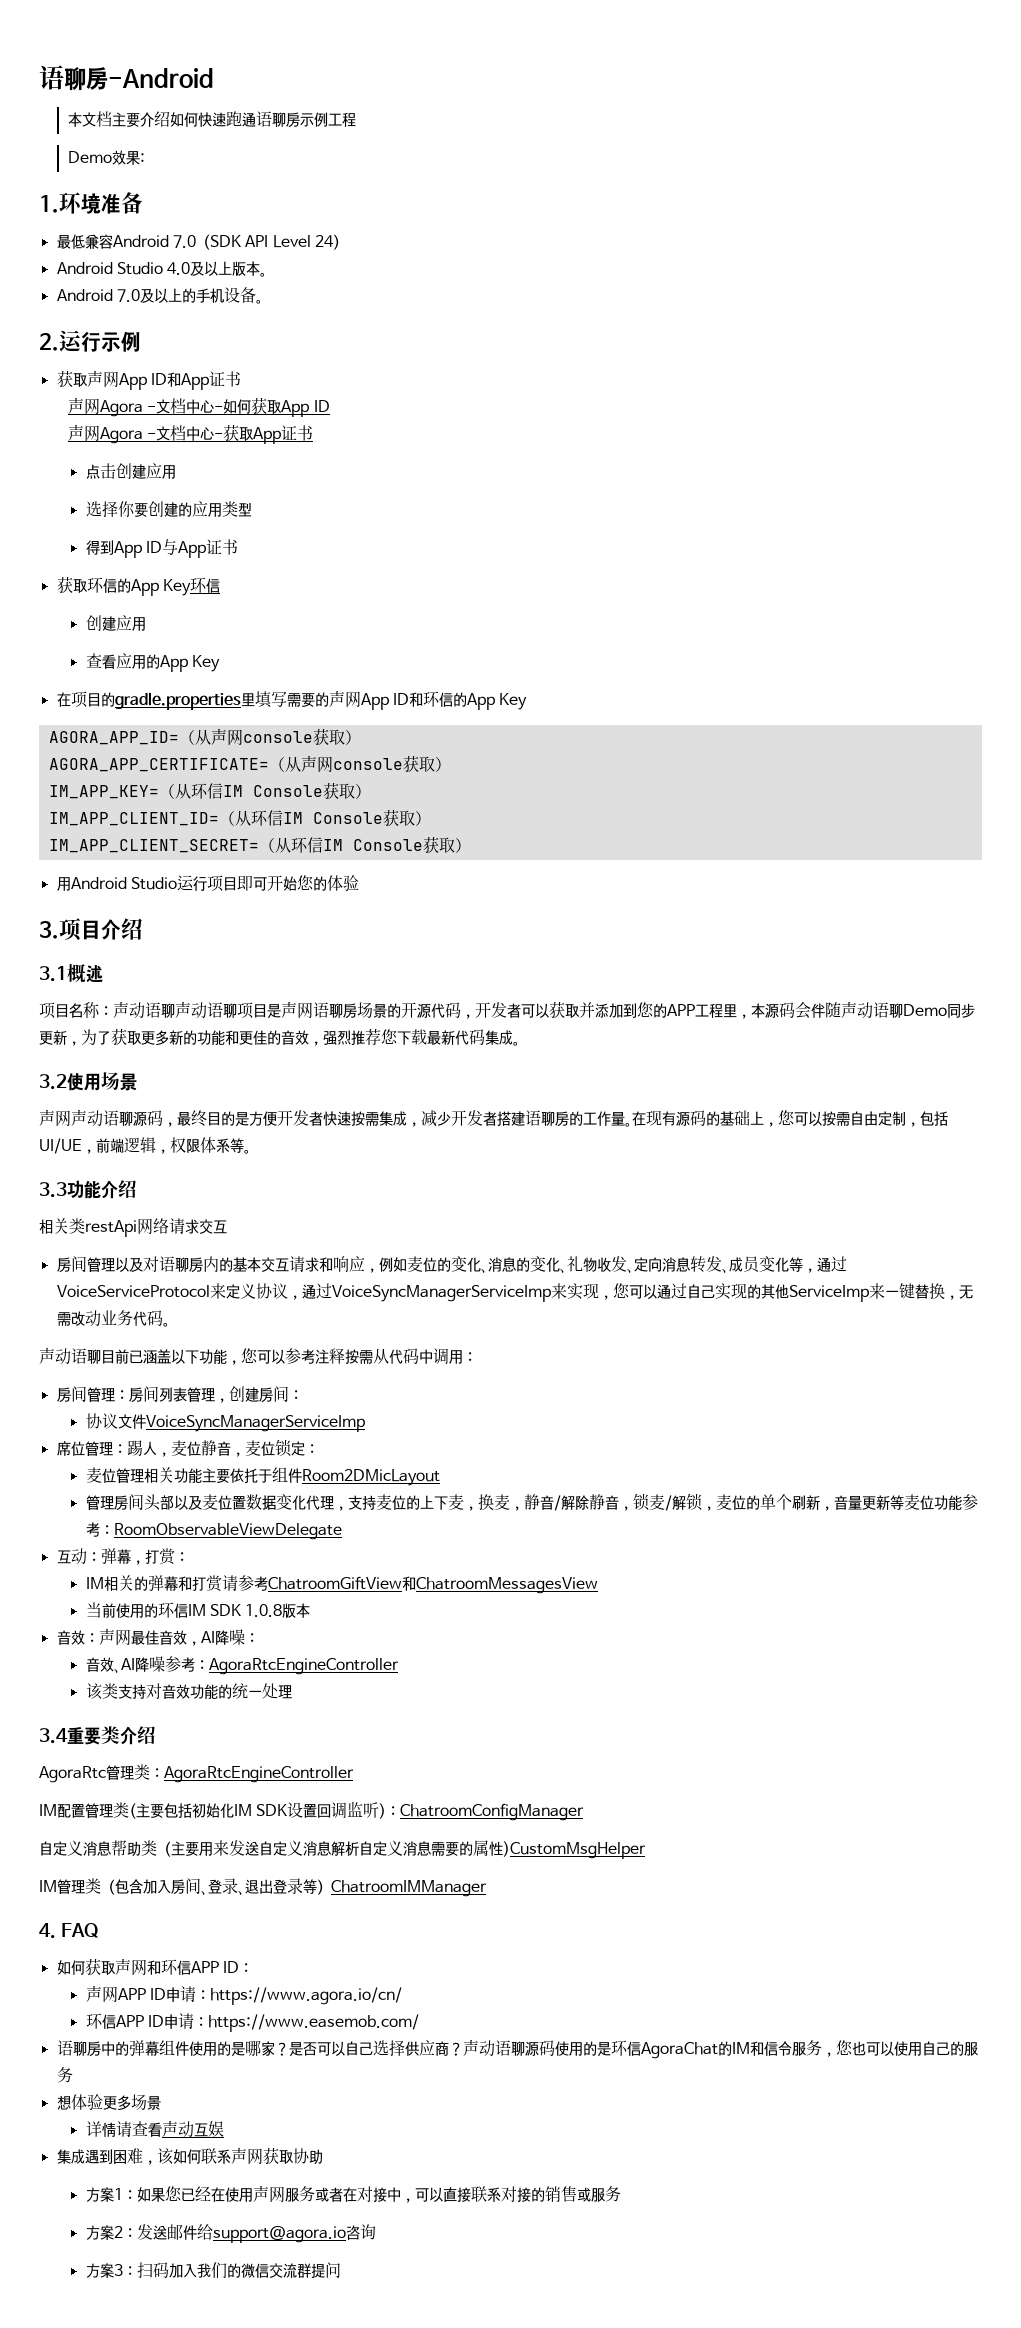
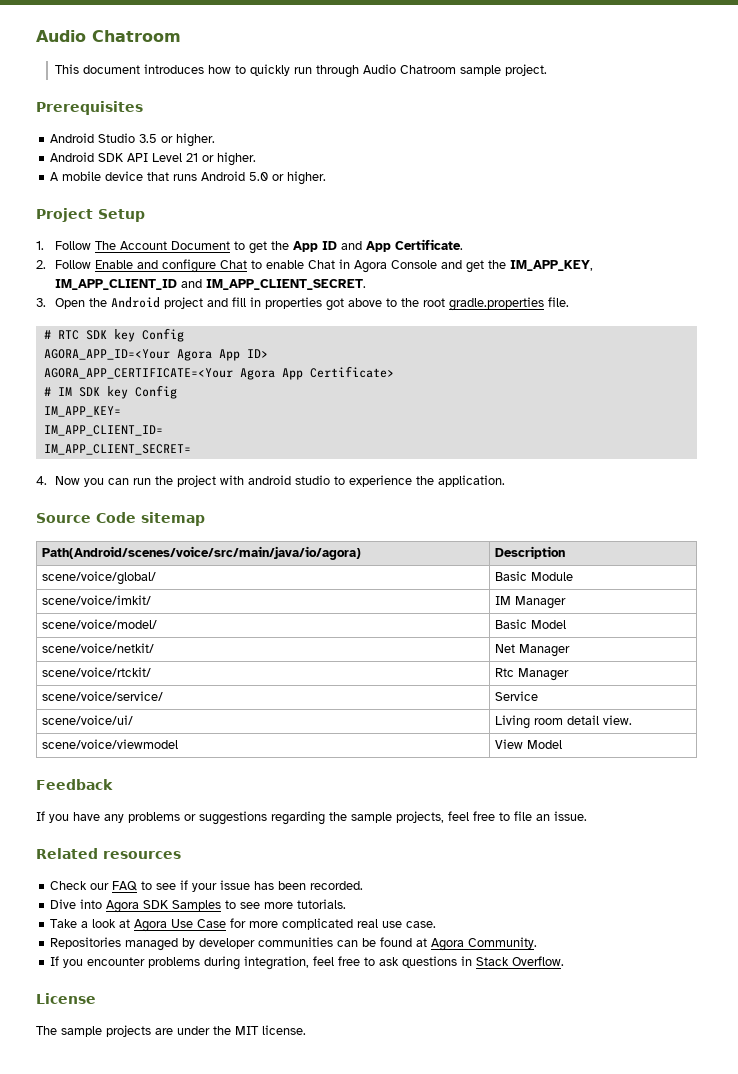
[39,65,214,91] [68,111,357,128] [68,150,146,165] [39,192,143,214] [56,234,347,250] [56,261,268,277] [56,287,263,304] [39,330,141,352] [56,370,241,390] [68,397,330,417] [68,424,314,444] [85,463,176,479] [85,501,252,517] [85,539,239,558] [56,576,220,596] [85,615,146,631] [85,653,221,672] [56,690,528,710] [48,728,361,746] [48,755,451,773] [48,782,371,799] [48,809,431,826] [48,836,471,853] [56,875,359,892] [39,918,143,941] [39,964,103,983] [39,1001,975,1019] [39,1028,520,1046] [39,1072,137,1091] [39,1109,948,1127] [39,1137,251,1154] [39,1180,137,1199] [39,1218,227,1237] [56,1256,847,1273] [56,1283,973,1302] [56,1310,170,1327] [39,1347,477,1365] [56,1386,303,1403] [85,1413,365,1432] [56,1439,319,1457] [85,1467,440,1486] [85,1493,978,1511] [85,1522,342,1540] [56,1548,189,1565] [85,1575,598,1594] [85,1602,311,1618] [56,1628,259,1646] [85,1656,399,1675] [85,1683,292,1700] [39,1726,156,1745] [39,1764,354,1783] [39,1801,585,1821] [39,1840,646,1859] [39,1878,487,1897] [39,1923,99,1939] [56,1958,253,1976] [85,1985,403,2005] [85,2013,420,2032] [56,2039,978,2059] [56,2067,73,2083] [56,2094,161,2111] [85,2120,224,2138] [56,2147,323,2165] [85,2185,621,2203] [85,2224,376,2243] [85,2262,341,2279] 语聊房-Android // 本文档主要介绍如何快速跑通语聊房示例工程 // Demo效果: // 1.环境准备 // 最低兼容Android 7.0（SDK API Level 24） // Android Studio 4.0及以上版本。 // Android 7.0及以上的手机设备。 // 2.运行示例 // 获取声网App ID和App证书 // 声网Agora -文档中心-如何获取App ID // 声网Agora -文档中心-获取App证书 // 点击创建应用 // 选择你要创建的应用类型 // 得到App ID与App证书 // 获取环信的App Key环信 // 创建应用 // 查看应用的App Key // 在项目的gradle.properties里填写需要的声网App ID和环信的App Key // AGORA_APP_ID=（从声网console获取） // AGORA_APP_CERTIFICATE=（从声网console获取） // IM_APP_KEY=（从环信IM Console获取） // IM_APP_CLIENT_ID=（从环信IM Console获取） // IM_APP_CLIENT_SECRET=（从环信IM Console获取） // 用Android Studio运行项目即可开始您的体验 // 3.项目介绍 // 3.1概述 // 项目名称：声动语聊声动语聊项目是声网语聊房场景的开源代码，开发者可以获取并添加到您的APP工程里，本源码会伴随声动语聊Demo同步更新，为了获取更多新的功能和更佳的音效，强烈推荐您下载最新代码集成。 // 3.2使用场景 // 声网声动语聊源码，最终目的是方便开发者快速按需集成，减少开发者搭建语聊房的工作量。在现有源码的基础上，您可以按需自由定制，包括UI/UE，前端逻辑，权限体系等。 // 3.3功能介绍 // 相关类restApi网络请求交互 // 房间管理以及对语聊房内的基本交互请求和响应，例如麦位的变化、消息的变化、礼物收发、定向消息转发、成员变化等，通过VoiceServiceProtocol来定义协议，通过VoiceSyncManagerServiceImp来实现，您可以通过自己实现的其他ServiceImp来一键替换，无需改动业务代码。 // 声动语聊目前已涵盖以下功能，您可以参考注释按需从代码中调用： // 房间管理：房间列表管理，创建房间： // 协议文件VoiceSyncManagerServiceImp // 席位管理：踢人，麦位静音，麦位锁定： // 麦位管理相关功能主要依托于组件Room2DMicLayout // 管理房间头部以及麦位置数据变化代理，支持麦位的上下麦，换麦，静音/解除静音，锁麦/解锁，麦位的单个刷新，音量更新等麦位功能参考：RoomObservableViewDelegate // 互动：弹幕，打赏： // IM相关的弹幕和打赏请参考ChatroomGiftView和ChatroomMessagesView // 当前使用的环信IM SDK 1.0.8版本 // 音效：声网最佳音效，AI降噪： // 音效、AI降噪参考：AgoraRtcEngineController // 该类支持对音效功能的统一处理 // 3.4重要类介绍 // AgoraRtc管理类：AgoraRtcEngineController // IM配置管理类(主要包括初始化IM SDK设置回调监听)：ChatroomConfigManager // 自定义消息帮助类（主要用来发送自定义消息解析自定义消息需要的属性)CustomMsgHelper // IM管理类（包含加入房间、登录、退出登录等）ChatroomIMManager // 4. FAQ // 如何获取声网和环信APP ID： // 声网APP ID申请：https://www.agora.io/cn/ // 环信APP ID申请：https://www.easemob.com/ // 语聊房中的弹幕组件使用的是哪家？是否可以自己选择供应商？声动语聊源码使用的是环信AgoraChat的IM和信令服务，您也可以使用自己的服务 // 想体验更多场景 // 详情请查看声动互娱 // 集成遇到困难，该如何联系声网获取协助 // 方案1：如果您已经在使用声网服务或者在对接中，可以直接联系对接的销售或服务 // 方案2：发送邮件给support@agora.io咨询 // 方案3：扫码加入我们的微信交流群提问 -> [36,30,181,42] [55,64,548,78] [36,101,143,115] [50,133,216,147] [50,152,257,166] [50,171,327,185] [36,208,145,222] [36,239,464,254] [36,259,594,273] [55,279,367,290] [36,297,570,311] [43,328,184,342] [43,349,268,361] [43,366,394,380] [43,385,177,399] [43,406,121,417] [43,425,163,436] [43,444,191,455] [36,475,506,487] [36,512,205,526] [41,546,361,560] [494,546,565,559] [41,571,156,585] [494,571,573,581] [41,595,151,605] [494,596,566,609] [41,619,157,629] [494,619,566,629] [41,643,154,653] [494,644,570,657] [41,667,151,677] [494,668,569,681] [41,691,163,701] [494,691,538,701] [41,715,133,725] [494,715,632,729] [41,739,178,749] [494,739,562,749] [36,779,113,790] [36,811,587,825] [36,848,181,859] [50,880,364,892] [50,899,347,913] [50,918,437,932] [50,937,538,951] [50,956,565,970] [36,993,96,1004] [36,1025,306,1037] Audio Chatroom // This document introduces how to quickly run through Audio Chatroom sample project. // Prerequisites // Android Studio 3.5 or higher. // Android SDK API Level 21 or higher. // A mobile device that runs Android 5.0 or higher. // Project Setup // 1. Follow The Account Document to get the App ID and App Certificate. // 2. Follow Enable and configure Chat to enable Chat in Agora Console and get the IM_APP_KEY, IM_APP_CLIENT_ID and IM_APP_CLIENT_SECRET. // 3. Open the Android project and fill in properties got above to the root gradle.properties file. // # RTC SDK key Config // AGORA_APP_ID=<Your Agora App ID> // AGORA_APP_CERTIFICATE=<Your Agora App Certificate> // # IM SDK key Config // IM_APP_KEY= // IM_APP_CLIENT_ID= // IM_APP_CLIENT_SECRET= // 4. Now you can run the project with android studio to experience the application. // Source Code sitemap // Path(Android/scenes/voice/src/main/java/io/agora) | Description // scene/voice/global/ | Basic Module // scene/voice/imkit/ | IM Manager // scene/voice/model/ | Basic Model // scene/voice/netkit/ | Net Manager // scene/voice/rtckit/ | Rtc Manager // scene/voice/service/ | Service // scene/voice/ui/ | Living room detail view. // scene/voice/viewmodel | View Model // Feedback // If you have any problems or suggestions regarding the sample projects, feel free to file an issue. // Related resources // Check our FAQ to see if your issue has been recorded. // Dive into Agora SDK Samples to see more tutorials. // Take a look at Agora Use Case for more complicated real use case. // Repositories managed by developer communities can be found at Agora Community. // If you encounter problems during integration, feel free to ask questions in Stack Overflow. // License // The sample projects are under the MIT license.

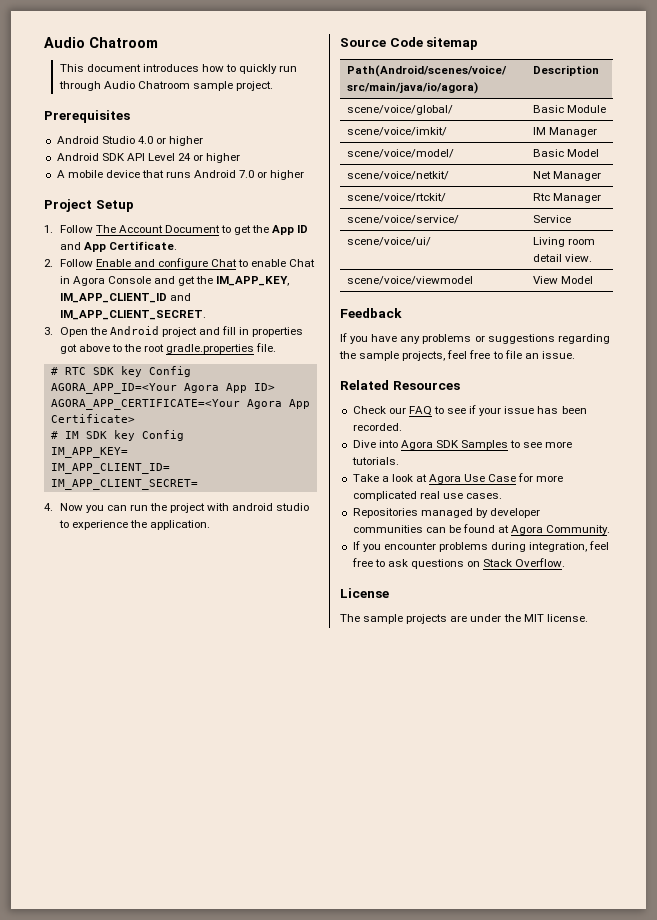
[139,133,216,147] 3.5 or higher. -> [137,136,204,146] 4.0 or higher
[186,152,257,166] 21 or higher. -> [178,153,241,163] 24 or higher
[249,171,327,185] 5.0 or higher. -> [239,170,305,180] 7.0 or higher
[103,851,181,859] resources -> [392,381,460,390] Resources
[406,921,437,928] case. -> [465,493,502,499] cases.
[461,956,473,966] in -> [467,561,481,567] on

